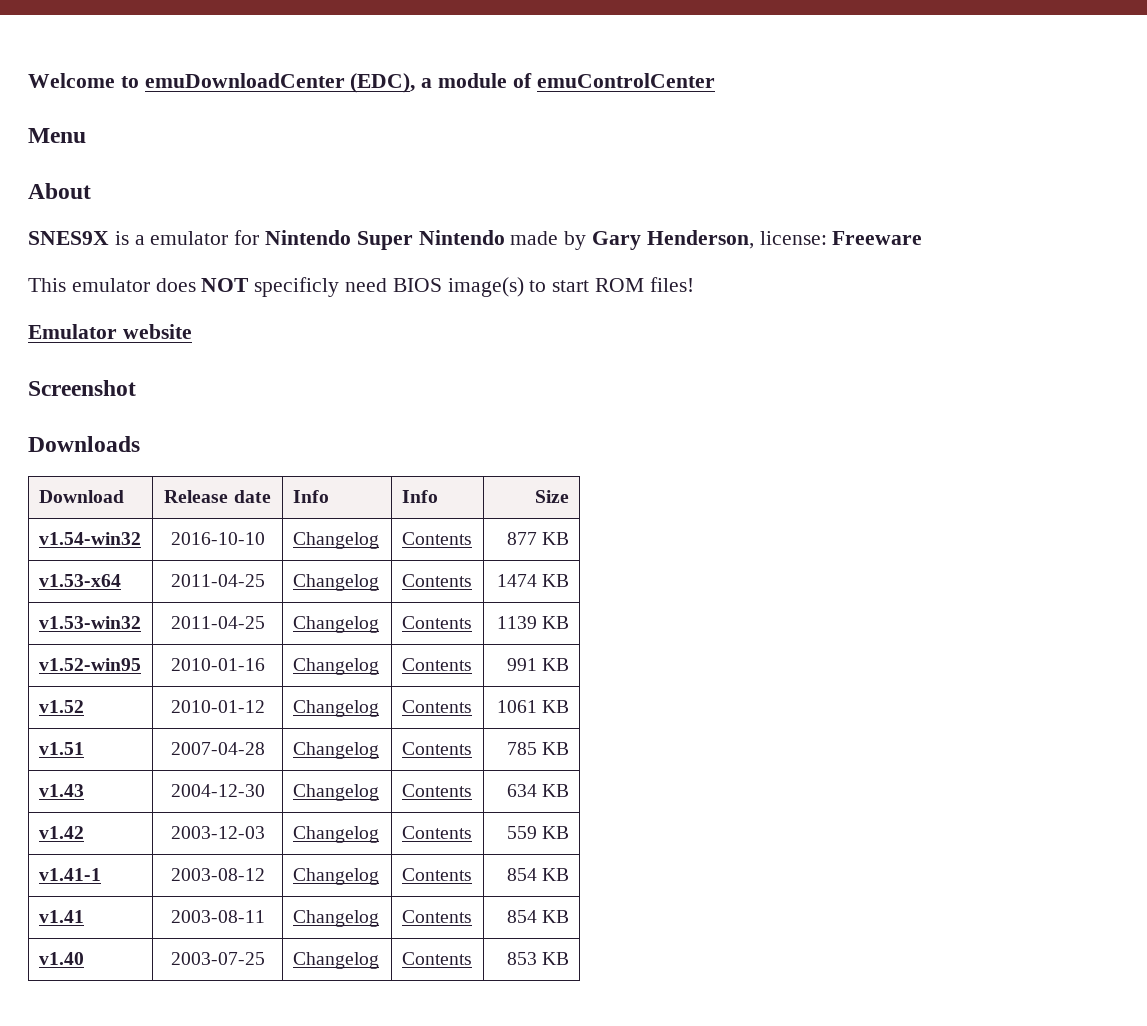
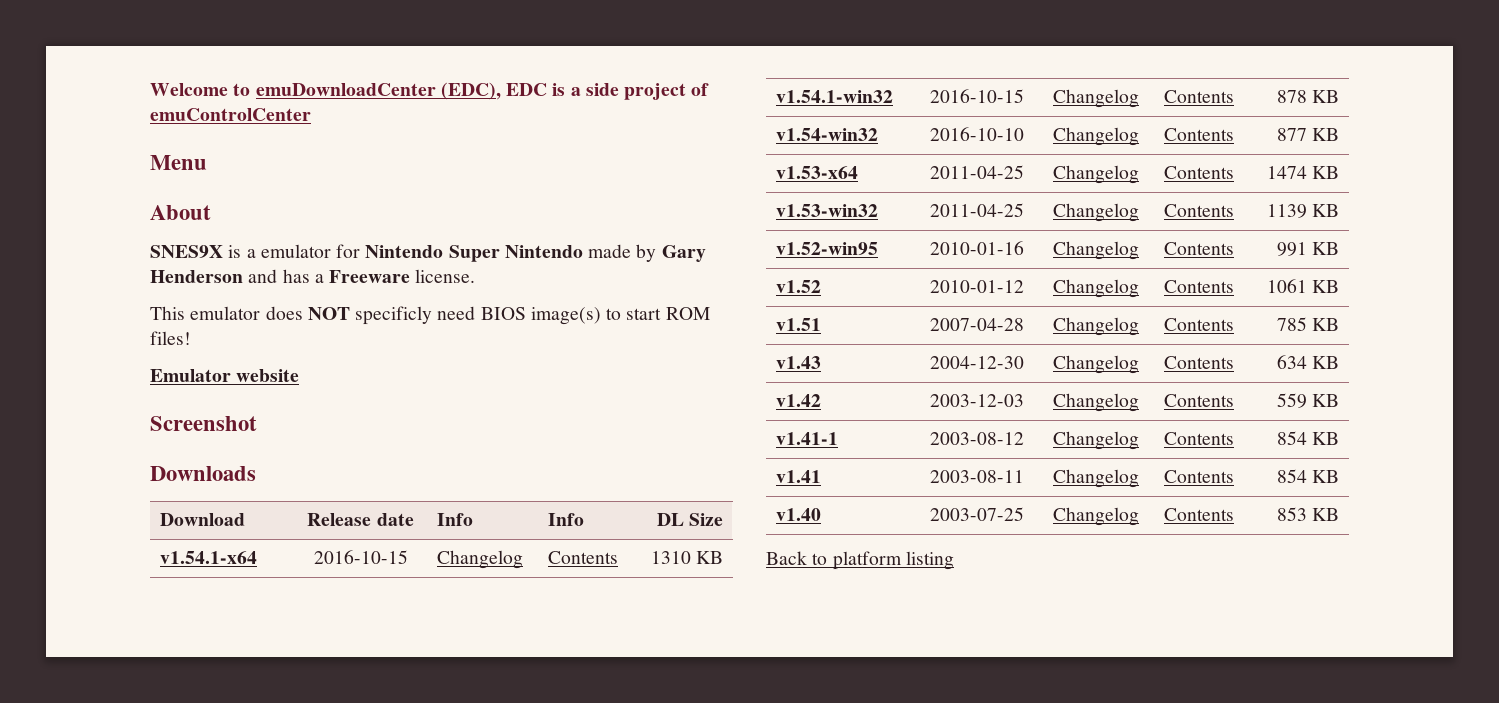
[421,73,508,88] a module -> [506,83,687,100] EDC is a side project
[646,230,827,249] Henderson, license: -> [150,269,324,283] Henderson and has a
(923, 238) none -> [415,269,476,283] license.
(438, 496) none -> [657,513,685,526] DL
(570, 496) none -> [159,551,257,564] [313,550,408,564] [436,550,523,569] [547,551,618,564] [651,551,724,564] [775,90,893,103] [929,89,1024,103] [1052,89,1139,108] [1163,90,1234,103] [1277,90,1340,103] // v1.54.1-x64 | 2016-10-15 | Changelog | Contents | 1310 KB // v1.54.1-win32 | 2016-10-15 | Changelog | Contents | 878 KB
(570, 958) none -> [766,551,954,570] // Back to platform listing

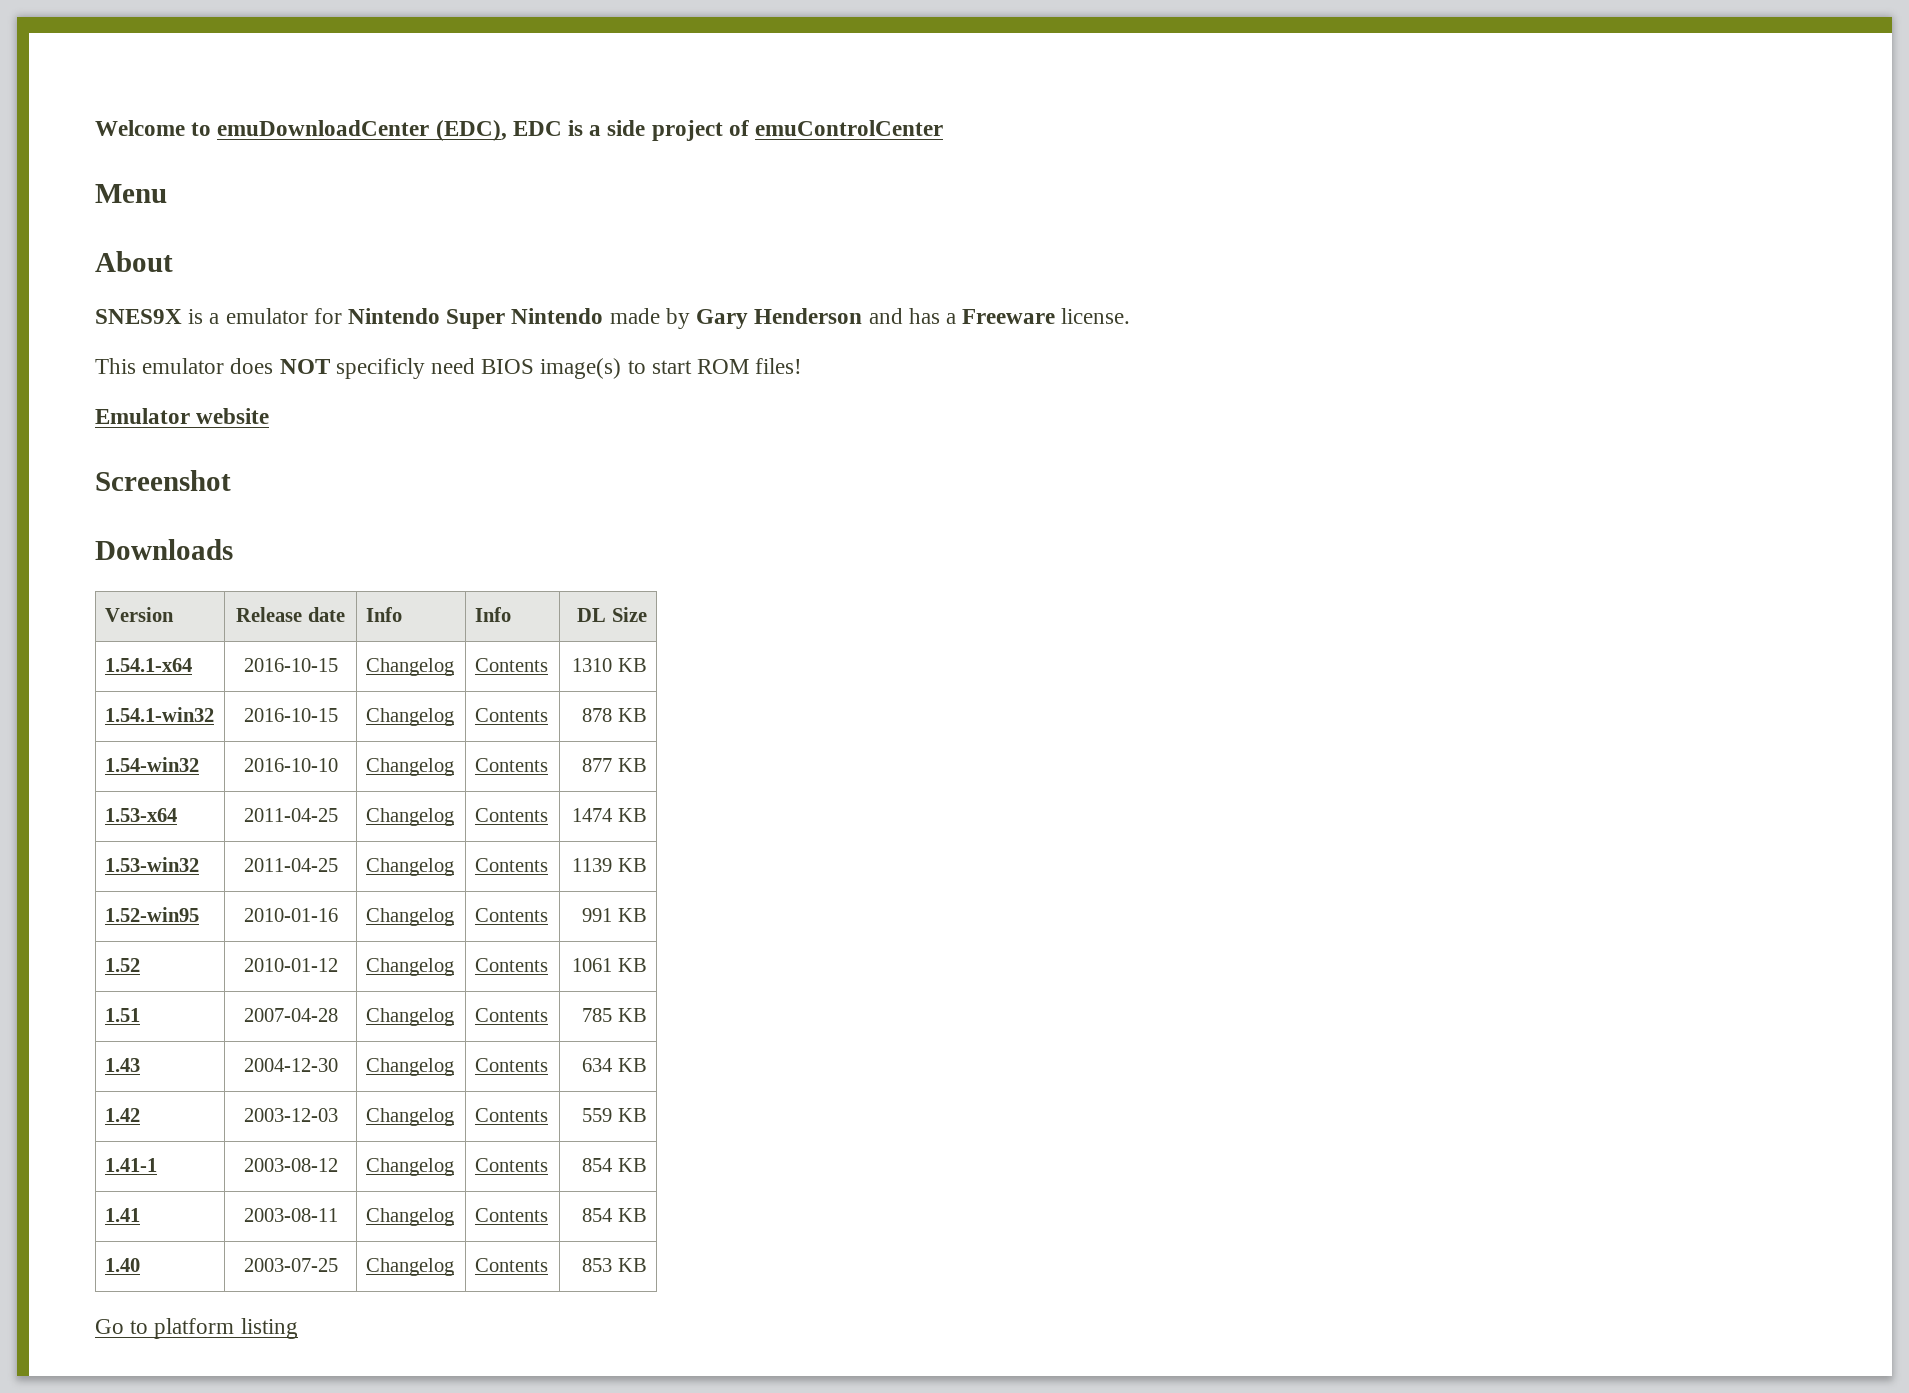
[159,513,245,526] Download -> [104,607,174,622] Version
[159,551,257,564] v1.54.1-x64 -> [104,658,192,672] 1.54.1-x64
[775,90,893,103] v1.54.1-win32 -> [104,707,214,722] 1.54.1-win32
[775,128,878,141] v1.54-win32 -> [104,757,199,772] 1.54-win32
[775,166,858,179] v1.53-x64 -> [104,808,177,822] 1.53-x64
[775,204,878,217] v1.53-win32 -> [104,857,199,872] 1.53-win32
[775,242,878,255] v1.52-win95 -> [104,907,199,922] 1.52-win95
[775,280,821,293] v1.52 -> [104,958,140,972] 1.52
[775,318,821,331] v1.51 -> [104,1008,140,1022] 1.51
[775,356,821,369] v1.43 -> [104,1058,140,1072] 1.43
[775,394,821,407] v1.42 -> [104,1108,140,1122] 1.42
[775,432,838,445] v1.41-1 -> [104,1158,157,1172] 1.41-1
[775,470,821,483] v1.41 -> [104,1208,140,1222] 1.41
[775,508,821,521] v1.40 -> [104,1258,140,1272] 1.40
[766,551,807,565] Back -> [95,1319,124,1334] Go

